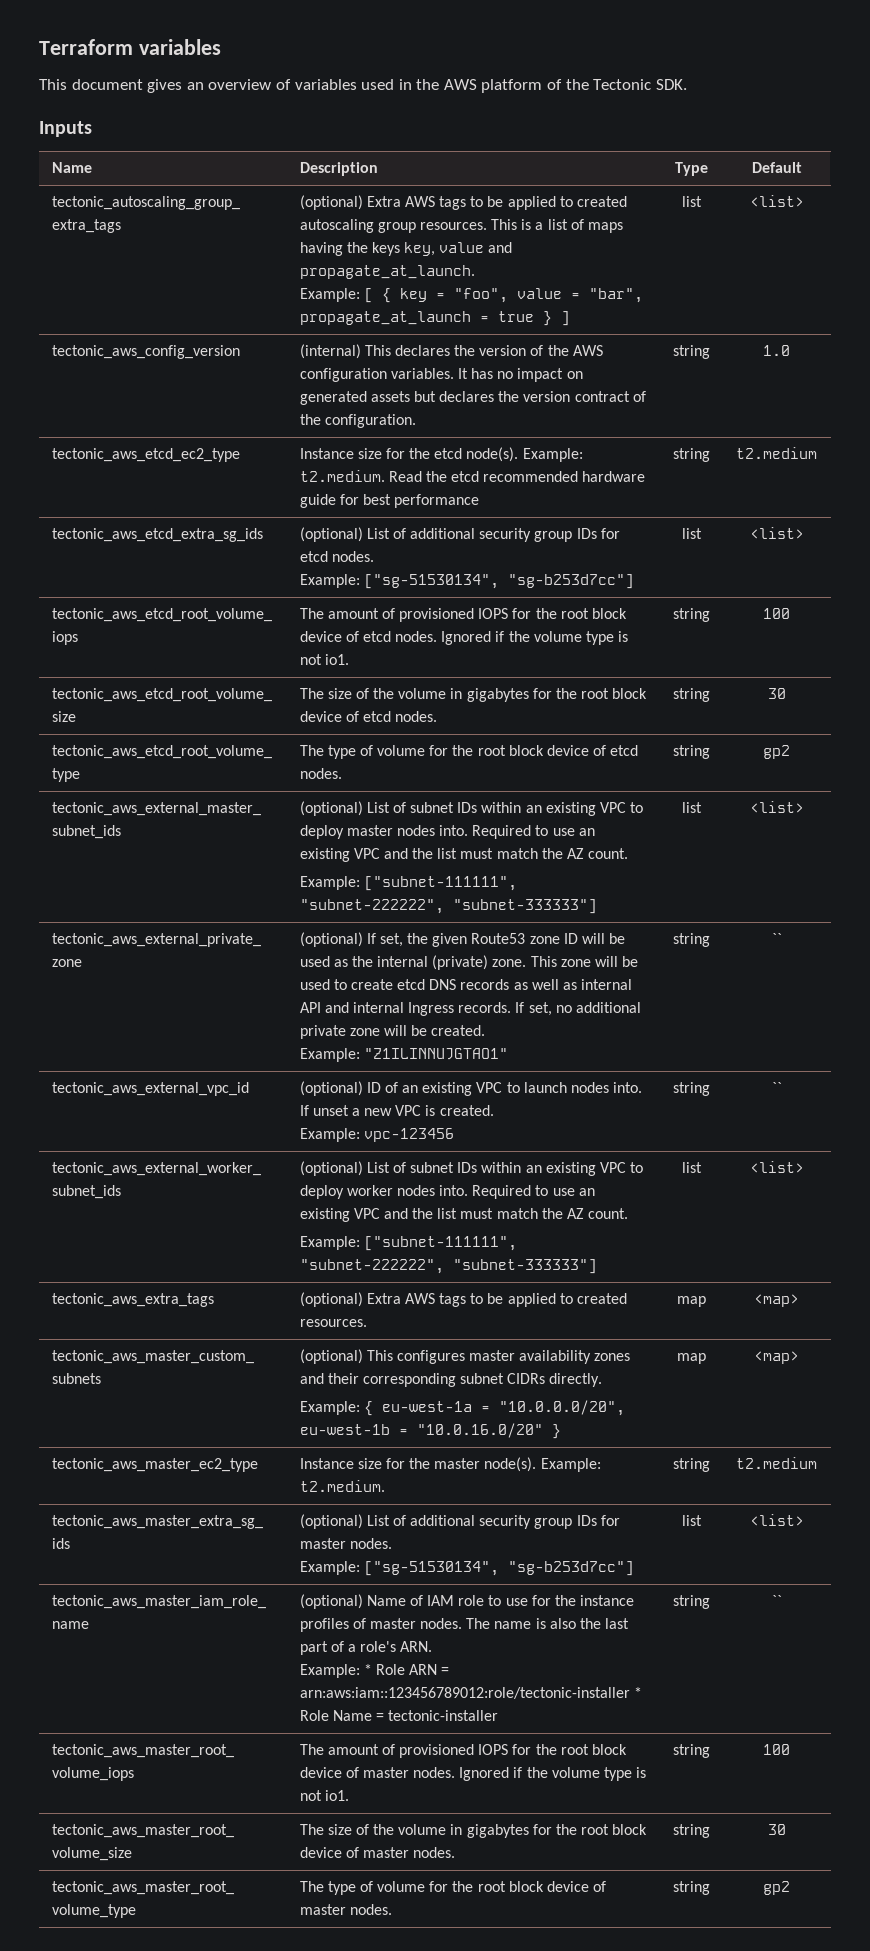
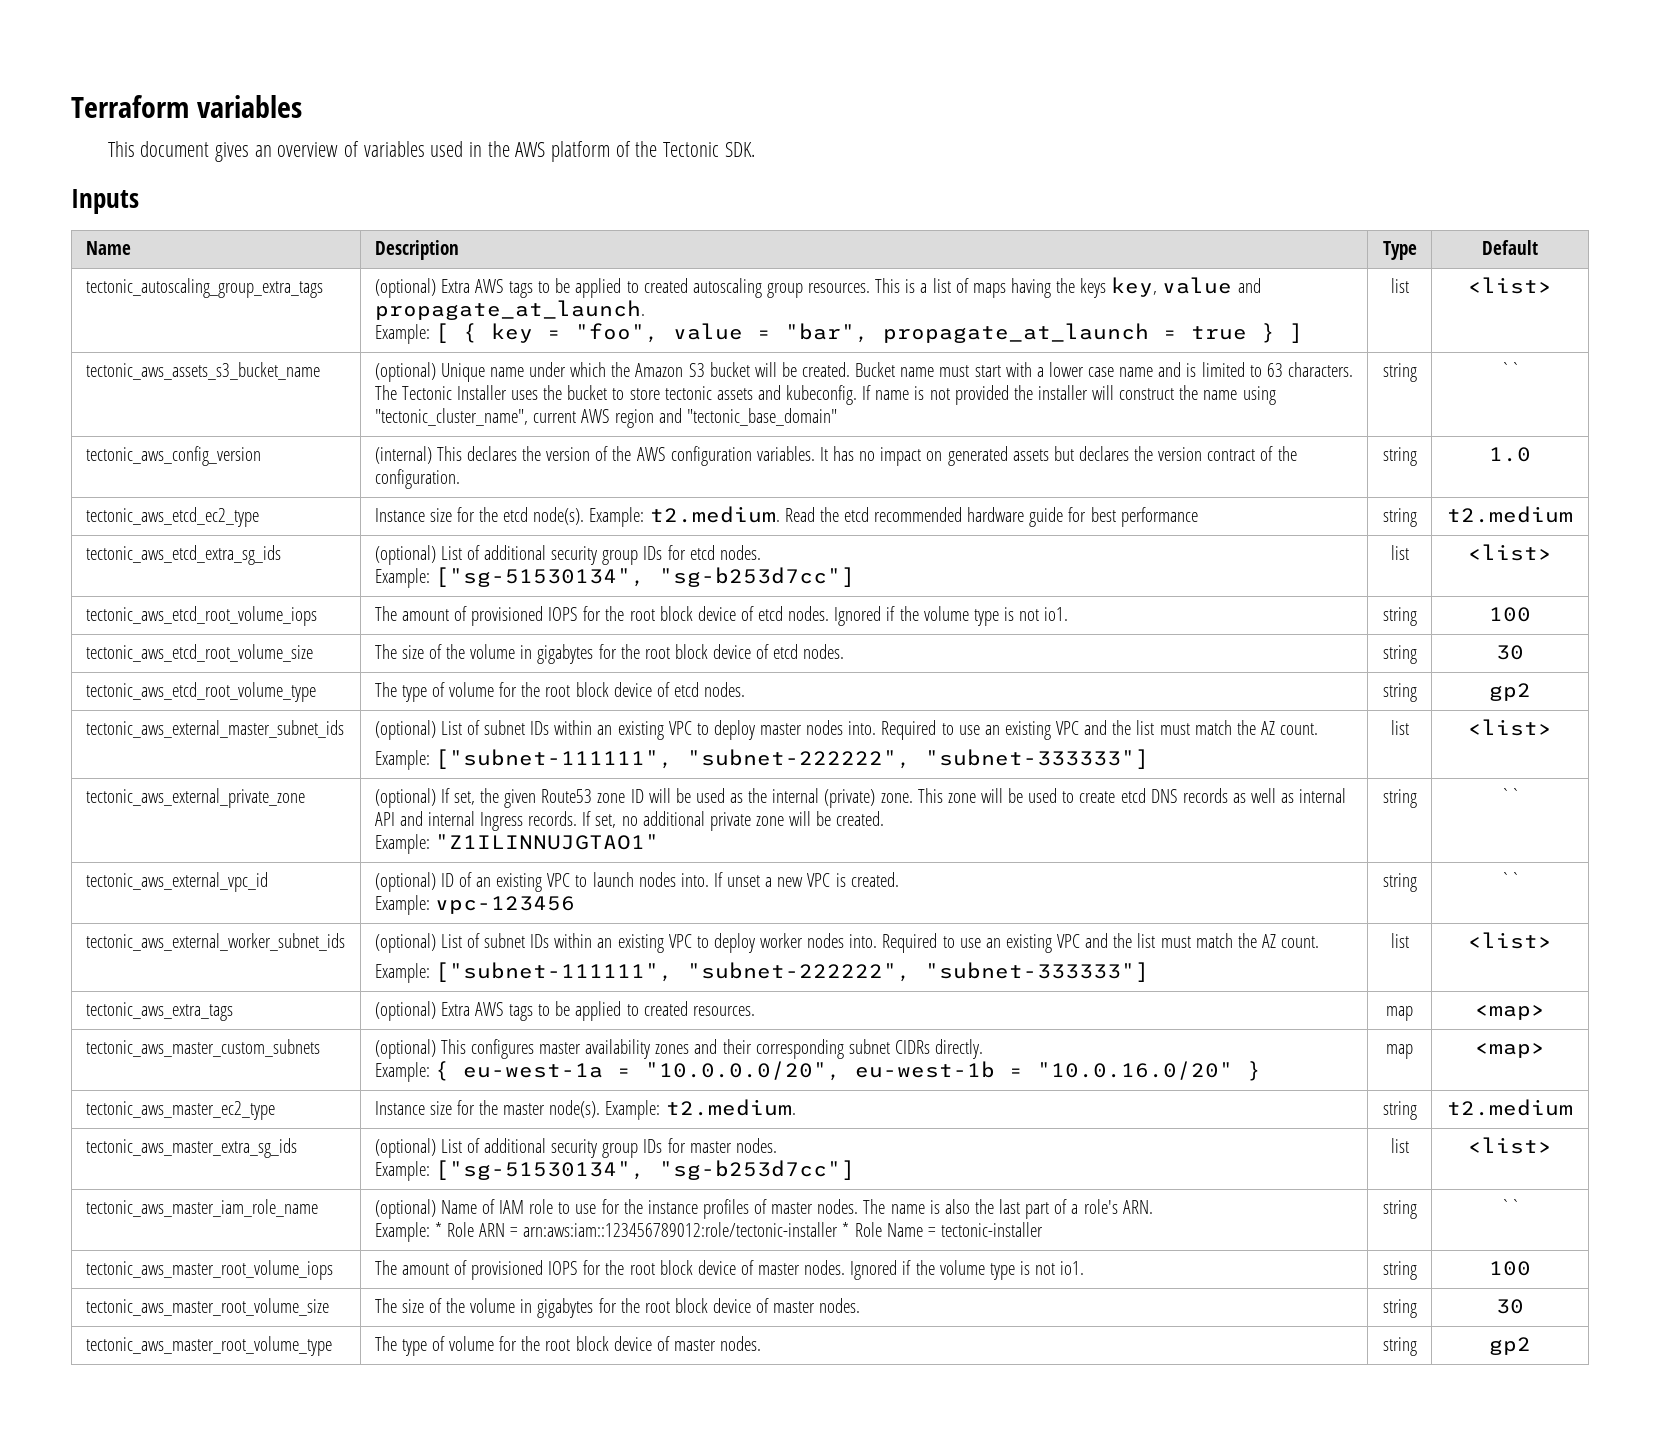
(804, 201) none -> [85,362,320,380] [374,362,1353,382] [374,385,1276,405] [374,408,838,428] [1382,363,1417,382] [1500,362,1520,377] // tectonic_aws_assets_s3_bucket_name | (optional) Unique name under which the Amazon S3 bucket will be created. Bucket name must start with a lower case name and is limited to 63 characters. The Tectonic Installer uses the bucket to store tectonic assets and kubeconfig. If name is not provided the installer will construct the name using "tectonic_cluster_name", current AWS region and "tectonic_base_domain" | string | ``

